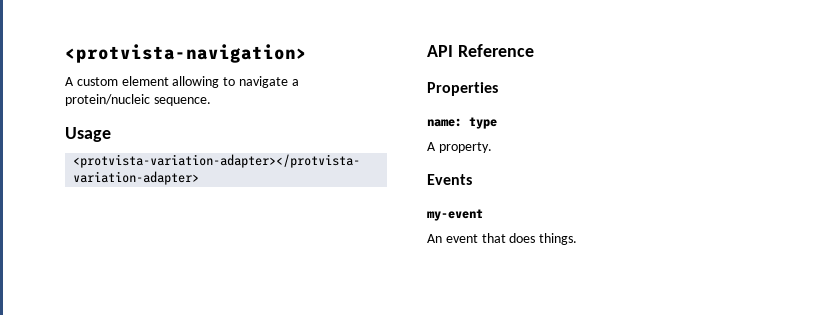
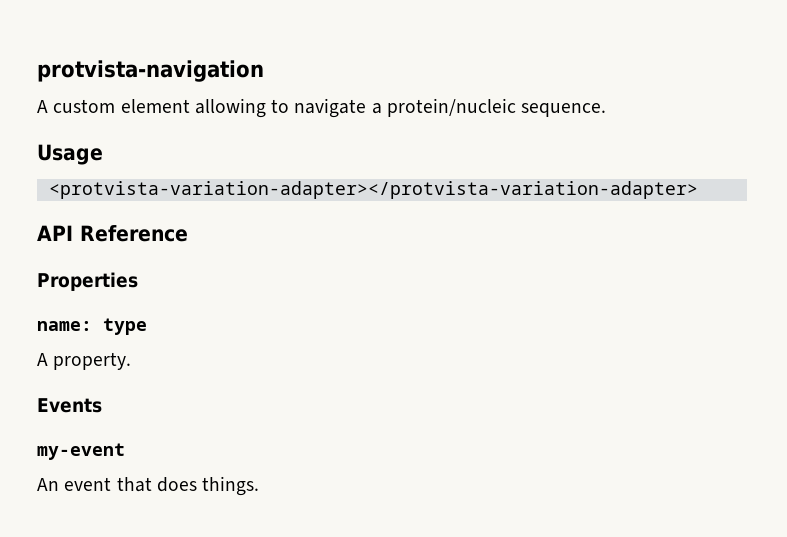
[65,44,307,63] <protvista-navigation> -> [37,60,264,82] protvista-navigation

